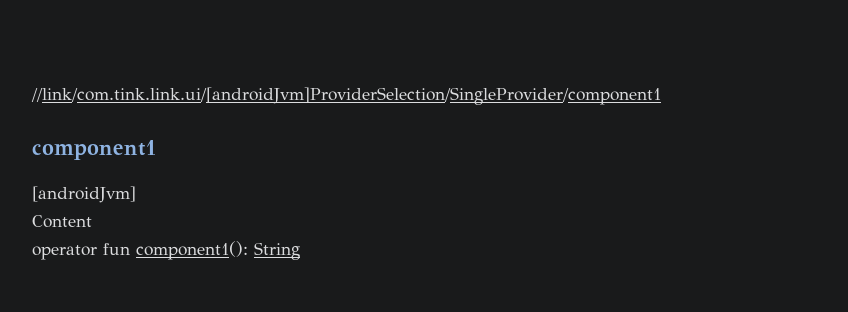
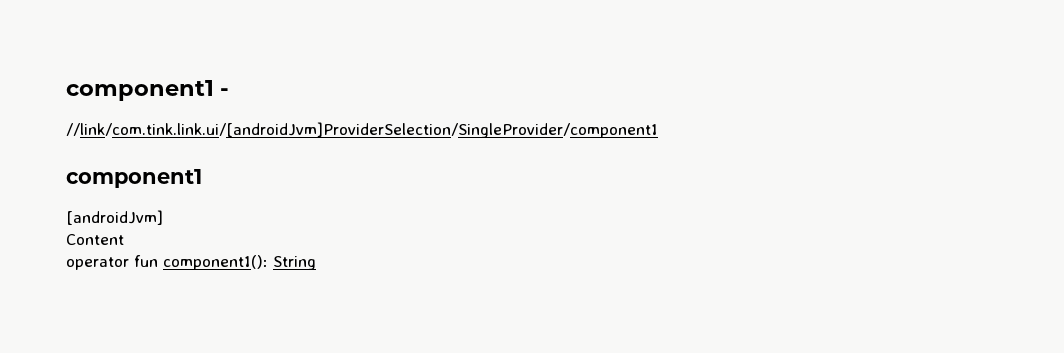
(31, 96) none -> [66,80,230,101] component1 - //

